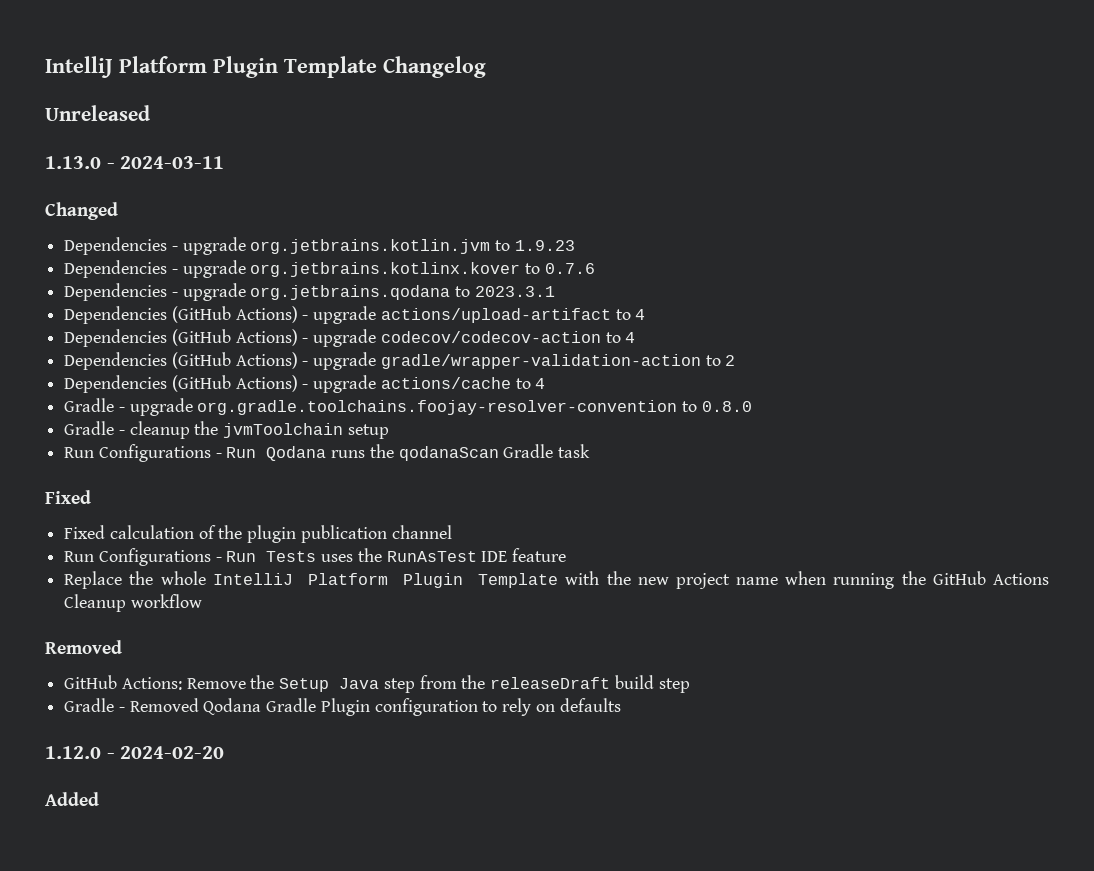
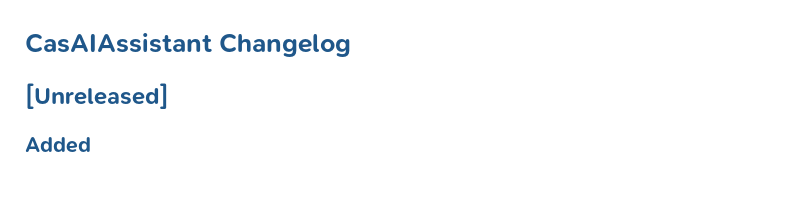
[45,56,486,78] [45,105,150,121] [45,156,225,169] [45,202,118,220] [64,237,575,255] [64,260,595,278] [64,283,555,301] [64,306,646,324] [64,329,636,347] [64,352,736,370] [64,375,546,393] [64,398,752,416] [64,421,389,439] [64,444,591,462] [45,490,91,504] [64,525,452,543] [64,548,567,566] [64,571,1049,589] [64,594,202,612] [45,640,122,654] [64,675,690,693] [64,698,621,716] [45,746,225,759] IntelliJ Platform Plugin Template Changelog // Unreleased // 1.13.0 - 2024-03-11 // Changed // Dependencies - upgrade org.jetbrains.kotlin.jvm to 1.9.23 // Dependencies - upgrade org.jetbrains.kotlinx.kover to 0.7.6 // Dependencies - upgrade org.jetbrains.qodana to 2023.3.1 // Dependencies (GitHub Actions) - upgrade actions/upload-artifact to 4 // Dependencies (GitHub Actions) - upgrade codecov/codecov-action to 4 // Dependencies (GitHub Actions) - upgrade gradle/wrapper-validation-action to 2 // Dependencies (GitHub Actions) - upgrade actions/cache to 4 // Gradle - upgrade org.gradle.toolchains.foojay-resolver-convention to 0.8.0 // Gradle - cleanup the jvmToolchain setup // Run Configurations - Run Qodana runs the qodanaScan Gradle task // Fixed // Fixed calculation of the plugin publication channel // Run Configurations - Run Tests uses the RunAsTest IDE feature // Replace the whole IntelliJ Platform Plugin Template with the new project name when running the GitHub Actions Cleanup workflow // Removed // GitHub Actions: Remove the Setup Java step from the releaseDraft build step // Gradle - Removed Qodana Gradle Plugin configuration to rely on defaults // 1.12.0 - 2024-02-20 -> [25,33,352,57] [25,83,169,109] CasAIAssistant Changelog // [Unreleased]

